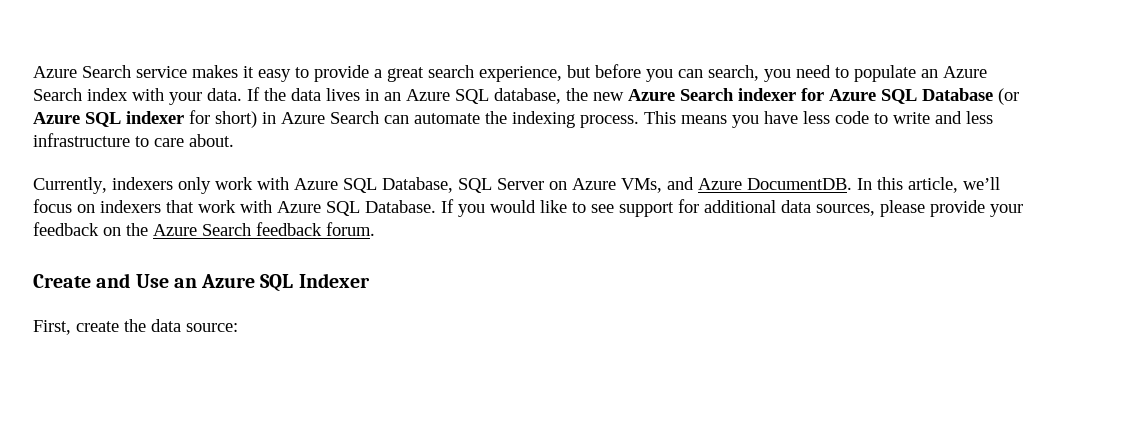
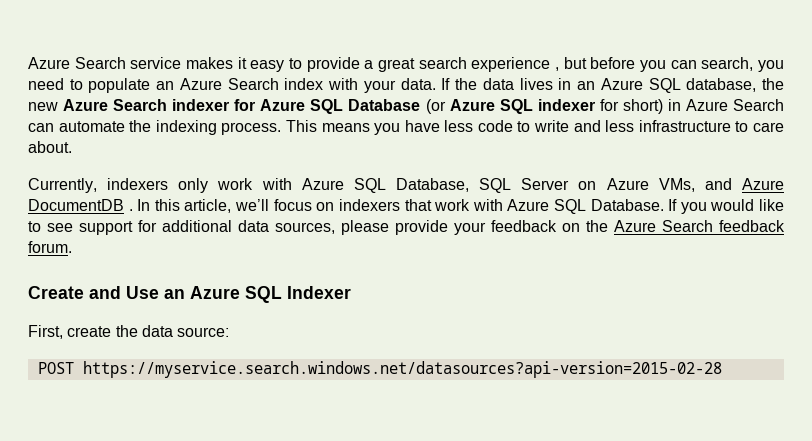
[479,66,562,82] experience, -> [471,57,560,72] experience ,
[747,178,852,190] DocumentDB. -> [28,199,133,211] DocumentDB .
(238, 327) none -> [37,361,722,378] // POST https://myservice.search.windows.net/datasources?api-version=2015-02-28

